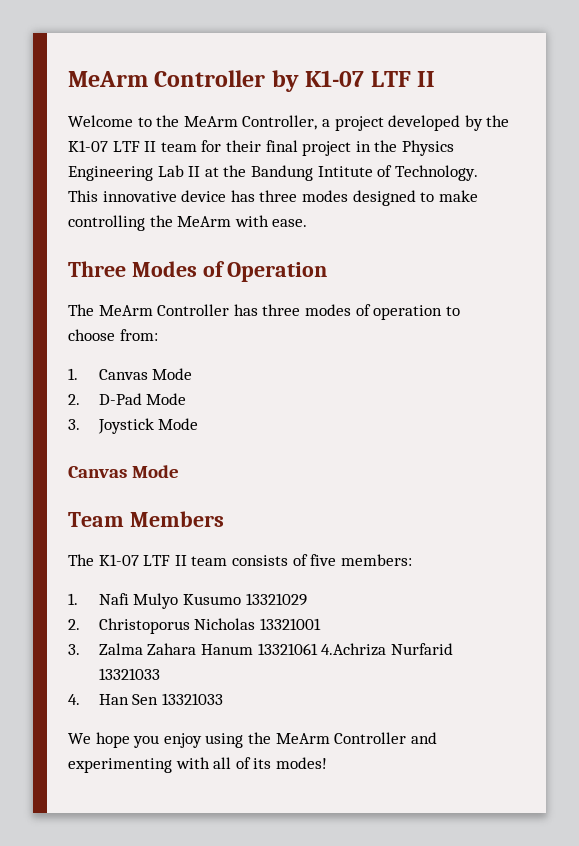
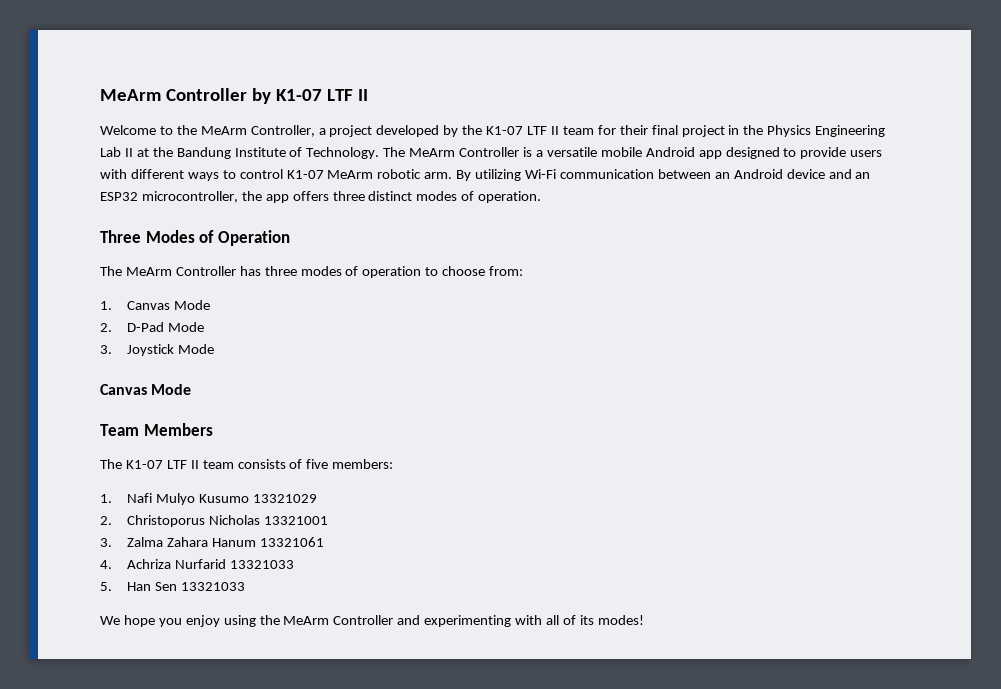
[317,166,373,177] Intitute -> [234,147,286,157] Institute
[68,190,478,206] [68,215,308,231] This innovative device has three modes designed to make controlling the MeArm with ease. -> [383,147,883,159] [100,169,871,181] [100,191,542,203] The MeArm Controller is a versatile mobile Android app designed to provide users with different ways to control K1-07 MeArm robotic arm. By utilizing Wi-Fi communication between an Android device and an ESP32 microcontroller, the app offers three distinct modes of operation.
[321,643,387,656] 4.Achriza -> [100,559,172,569] // 4. Achriza
[68,694,80,705] 4. -> [100,582,112,591] 5.

